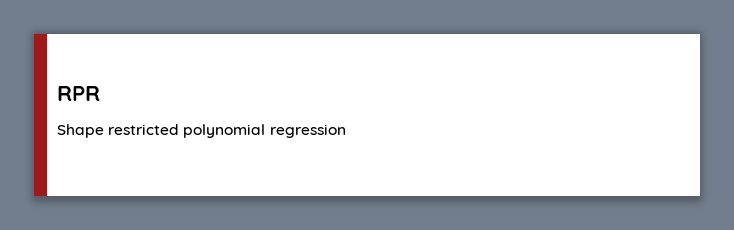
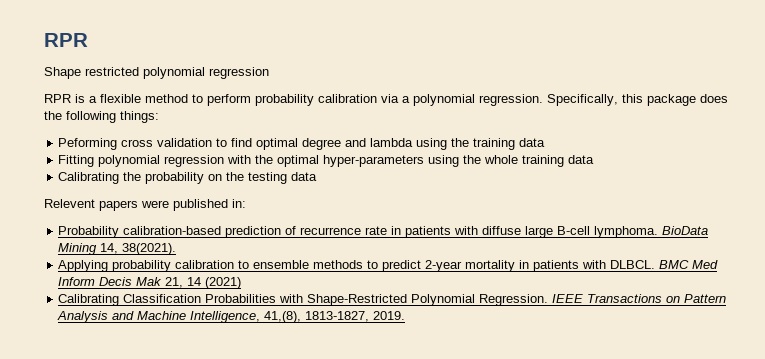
(346, 131) none -> [44,94,728,106] [44,111,159,123] [58,138,546,150] [58,155,595,167] [58,172,318,184] [44,199,246,211] [58,226,709,238] [58,243,177,255] [58,260,719,272] [58,277,242,289] [58,294,727,306] [57,311,406,323] // RPR is a flexible method to perform probability calibration via a polynomial regression. Specifically, this package does the following things: // Peforming cross validation to find optimal degree and lambda using the training data // Fitting polynomial regression with the optimal hyper-parameters using the whole training data // Calibrating the probability on the testing data // Relevent papers were published in: // Probability calibration-based prediction of recurrence rate in patients with diffuse large B-cell lymphoma. BioData Mining 14, 38(2021). // Applying probability calibration to ensemble methods to predict 2-year mortality in patients with DLBCL. BMC Med Inform Decis Mak 21, 14 (2021) // Calibrating Classification Probabilities with Shape-Restricted Polynomial Regression. IEEE Transactions on Pattern Analysis and Machine Intelligence, 41,(8), 1813-1827, 2019.

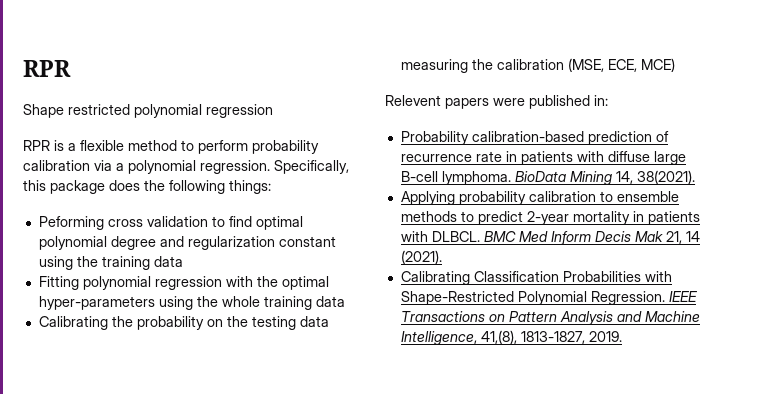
(299, 144) none -> [38,236,107,250] polynomial
[370,138,414,147] lambda -> [187,236,336,250] regularization constant
(318, 176) none -> [400,58,675,73] measuring the calibration (MSE, ECE, MCE)
[205,277,242,289] (2021) -> [400,250,442,264] (2021).

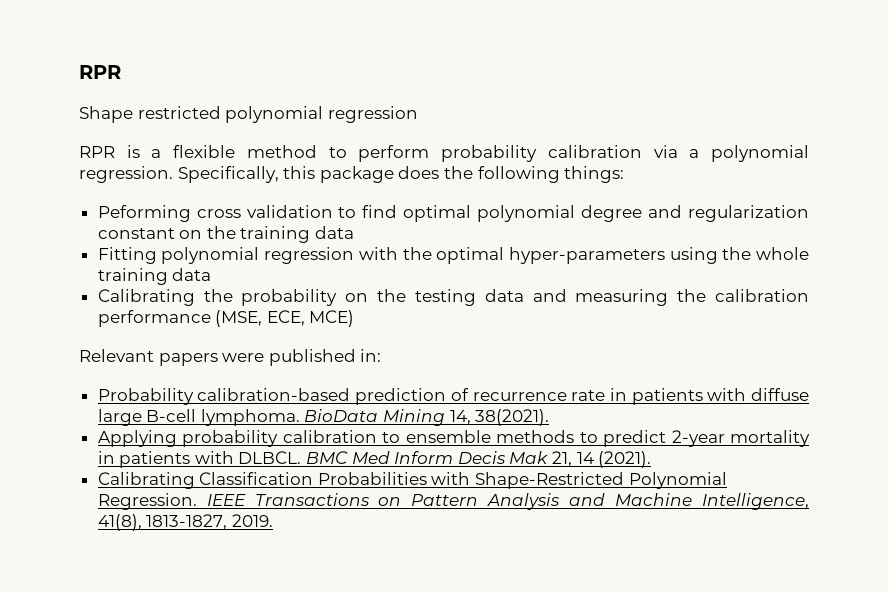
[38,256,73,270] using -> [179,230,203,239] on
(329, 321) none -> [532,289,567,302] and
(564, 64) none -> [97,310,211,327] performance
[385,95,441,106] Relevent -> [79,349,154,362] Relevant
[480,330,517,344] 41,(8), -> [97,514,142,531] 41(8),

